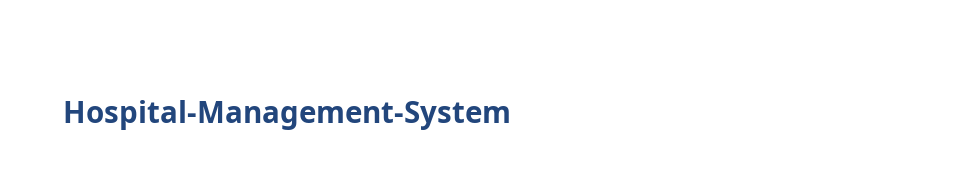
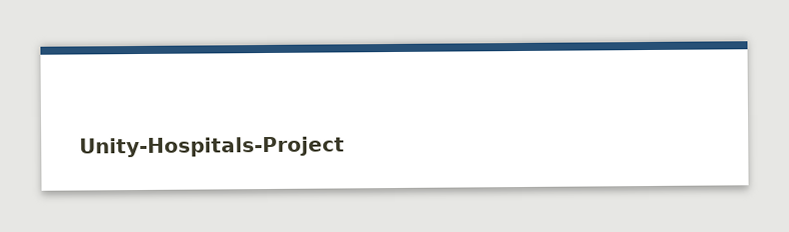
[63,100,511,130] Hospital-Management-System -> [79,136,345,158] Unity-Hospitals-Project

